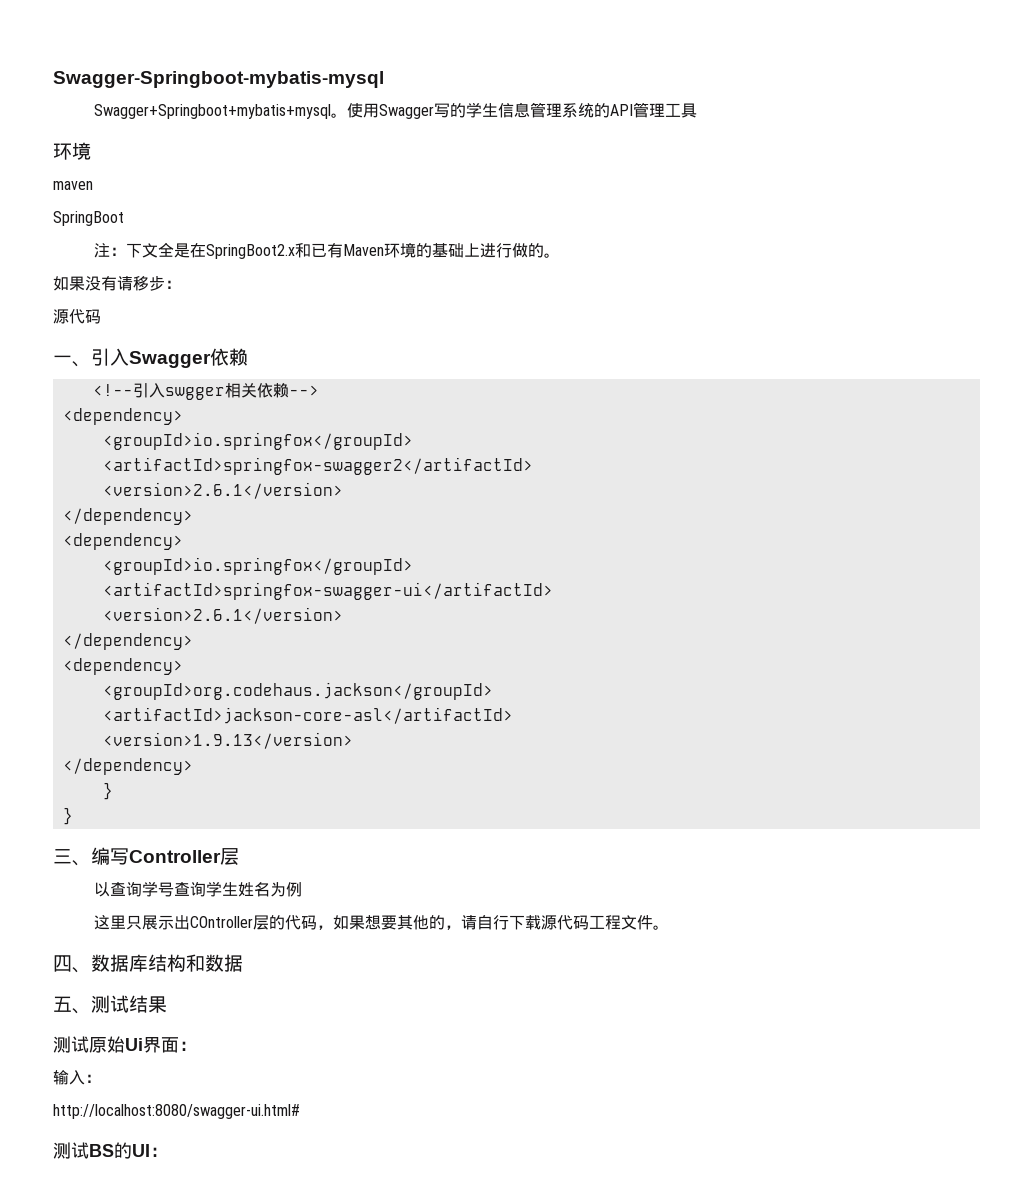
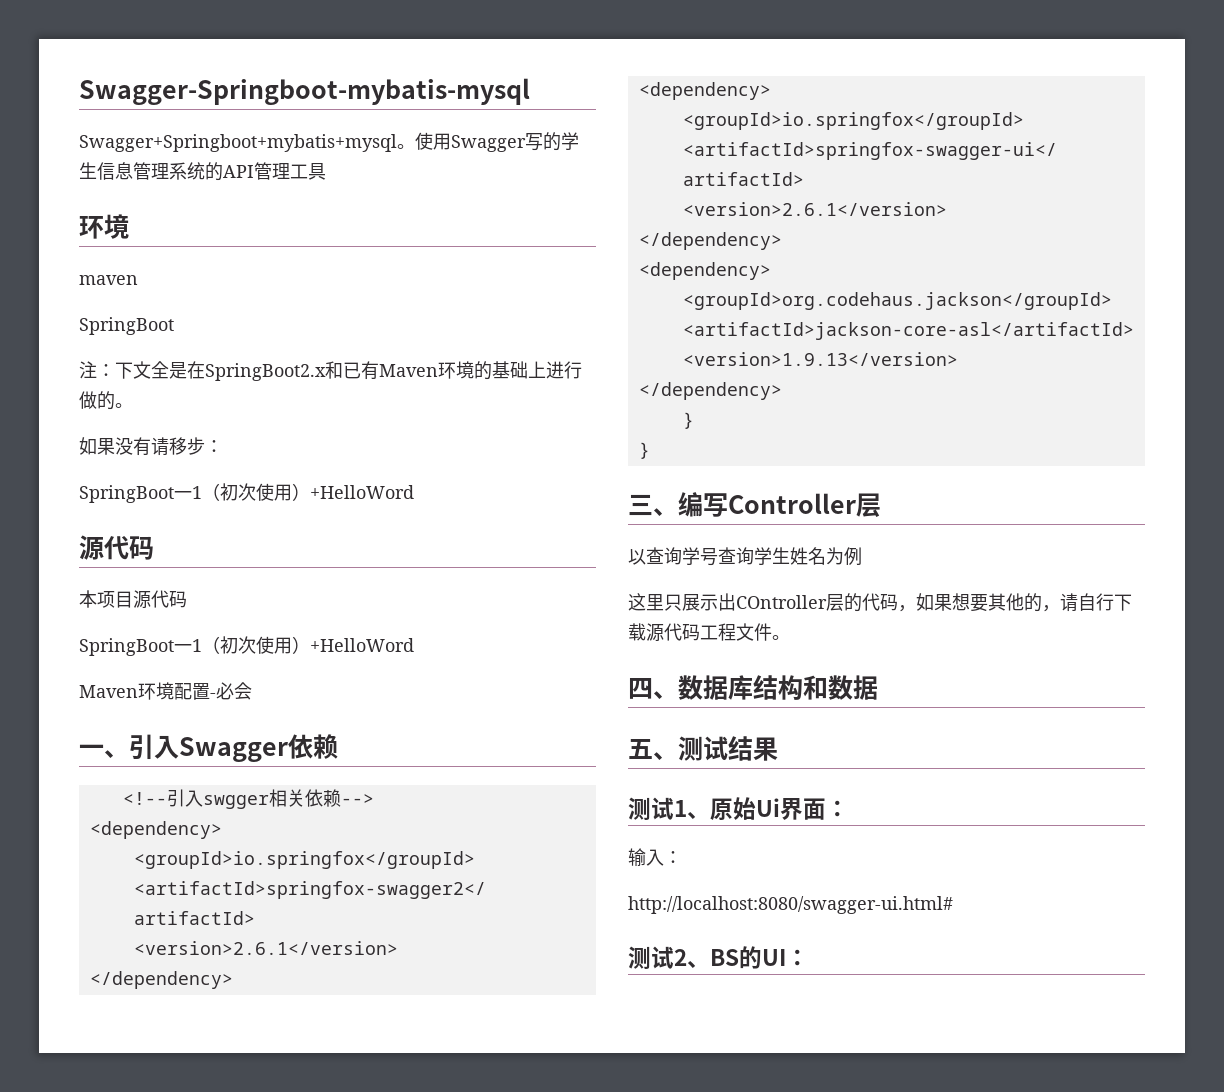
[53,309,101,324] 源代码 -> [79,483,414,503] [79,535,154,560] [79,590,187,609] [79,636,414,656] [79,682,252,700] SpringBoot一1（初次使用）+HelloWord // 源代码 // 本项目源代码 // SpringBoot一1（初次使用）+HelloWord // Maven环境配置-必会
(89, 1044) none -> [674,800,710,819] 1、
(89, 1150) none -> [674,949,710,968] 2、

